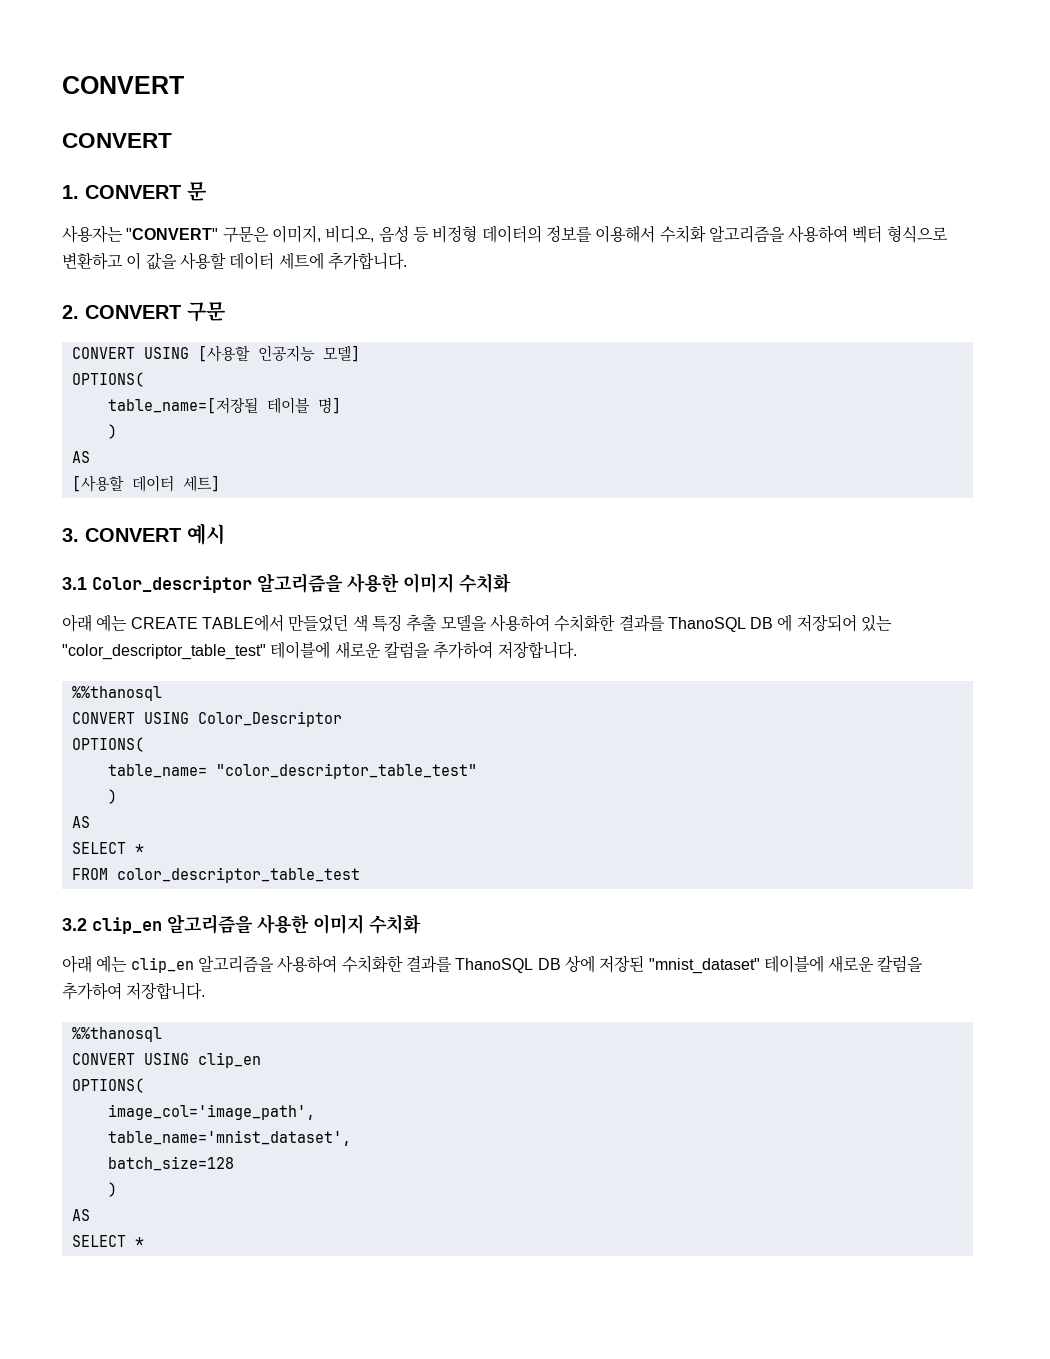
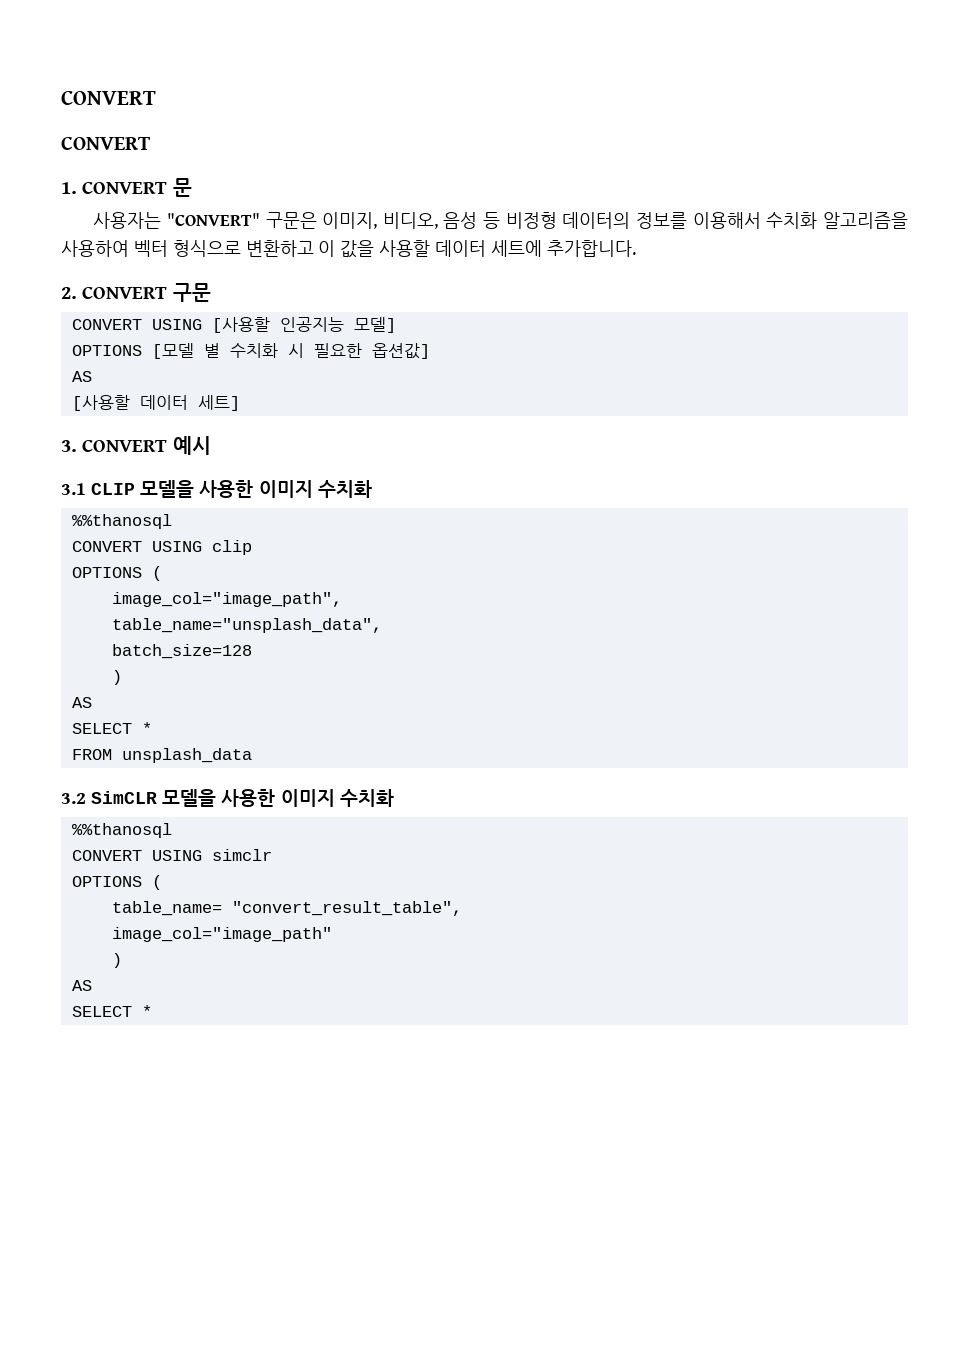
[71,372,144,387] [107,397,341,414] [107,424,117,439] OPTIONS( // table_name=[저장될 테이블 명] // ) -> [71,343,430,359] OPTIONS [모델 별 수치화 시 필요한 옵션값]
[92,573,511,593] [62,614,893,632] [62,641,577,660] [71,686,162,701] [71,711,342,727] [71,737,144,752] [107,763,477,779] Color_descriptor 알고리즘을 사용한 이미지 수치화 // 아래 예는 CREATE TABLE에서 만들었던 색 특징 추출 모델을 사용하여 수치화한 결과를 ThanoSQL DB 에 저장되어 있는 "color_descriptor_table_test" 테이블에 새로운 칼럼을 추가하여 저장합니다. // %%thanosql // CONVERT USING Color_Descriptor // OPTIONS( // table_name= "color_descriptor_table_test" -> [91,480,372,498] [71,514,172,529] [71,540,252,555] [71,566,162,581] [111,592,342,607] [111,618,382,633] [111,644,252,659] CLIP 모델을 사용한 이미지 수치화 // %%thanosql // CONVERT USING clip // OPTIONS ( // image_col="image_path", // table_name="unsplash_data", // batch_size=128
[116,867,360,883] color_descriptor_table_test -> [121,748,252,763] unsplash_data
[92,914,421,934] [62,955,924,974] [62,982,206,1000] [71,1027,162,1042] [71,1052,261,1068] [71,1078,144,1093] [107,1104,315,1120] [107,1130,351,1146] [107,1156,234,1171] clip_en 알고리즘을 사용한 이미지 수치화 // 아래 예는 clip_en 알고리즘을 사용하여 수치화한 결과를 ThanoSQL DB 상에 저장된 "mnist_dataset" 테이블에 새로운 칼럼을 추가하여 저장합니다. // %%thanosql // CONVERT USING clip_en // OPTIONS( // image_col='image_path', // table_name='mnist_dataset', // batch_size=128 -> [91,789,394,807] [71,823,172,838] [71,849,272,861] [71,875,162,890] [111,901,462,916] [111,927,332,942] SimCLR 모델을 사용한 이미지 수치화 // %%thanosql // CONVERT USING simclr // OPTIONS ( // table_name= "convert_result_table", // image_col="image_path"

